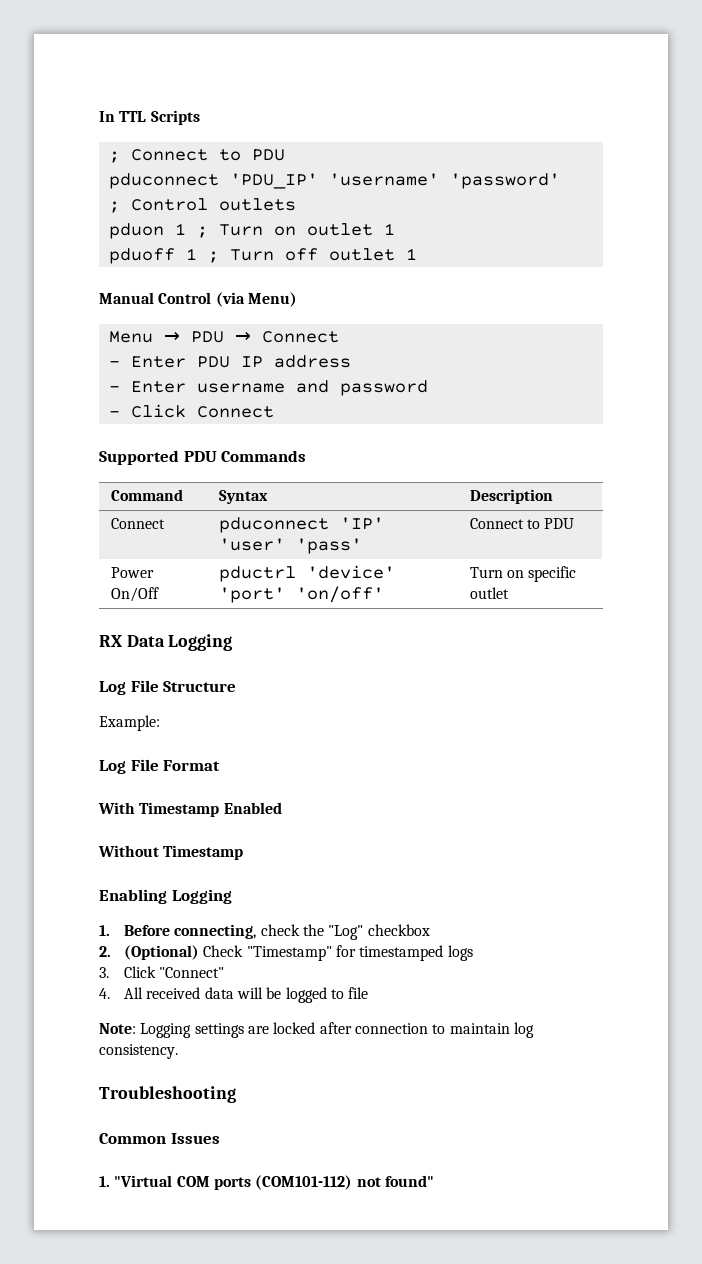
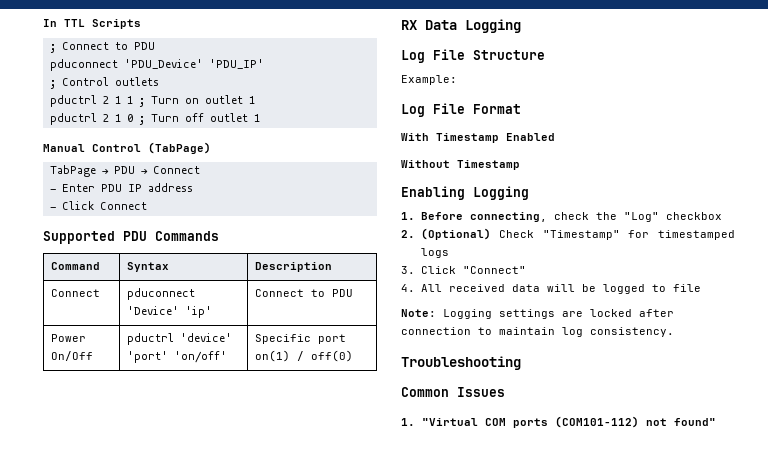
(219, 181) none -> [123,59,203,69] 'PDU_Device'
[328,173,560,189] 'username' 'password' -> (264, 64) none
[108,223,164,239] pduon -> [49,95,121,107] pductrl 2 1
[108,248,197,264] pduoff 1 -> [49,113,133,125] pductrl 2 1 0
[215,292,297,307] [108,331,153,343] (via Menu) // Menu -> [148,142,211,154] [49,165,96,177] (TabPage) // TabPage
[108,380,428,396] // - Enter username and password -> (193, 187) none
[339,517,384,530] [218,538,362,554] 'IP' 'user' 'pass' -> [127,306,213,318] 'Device' 'ip'
[469,566,577,582] [469,587,509,599] Turn on specific outlet -> [255,334,347,344] [255,350,354,362] Specific port on(1) / off(0)

